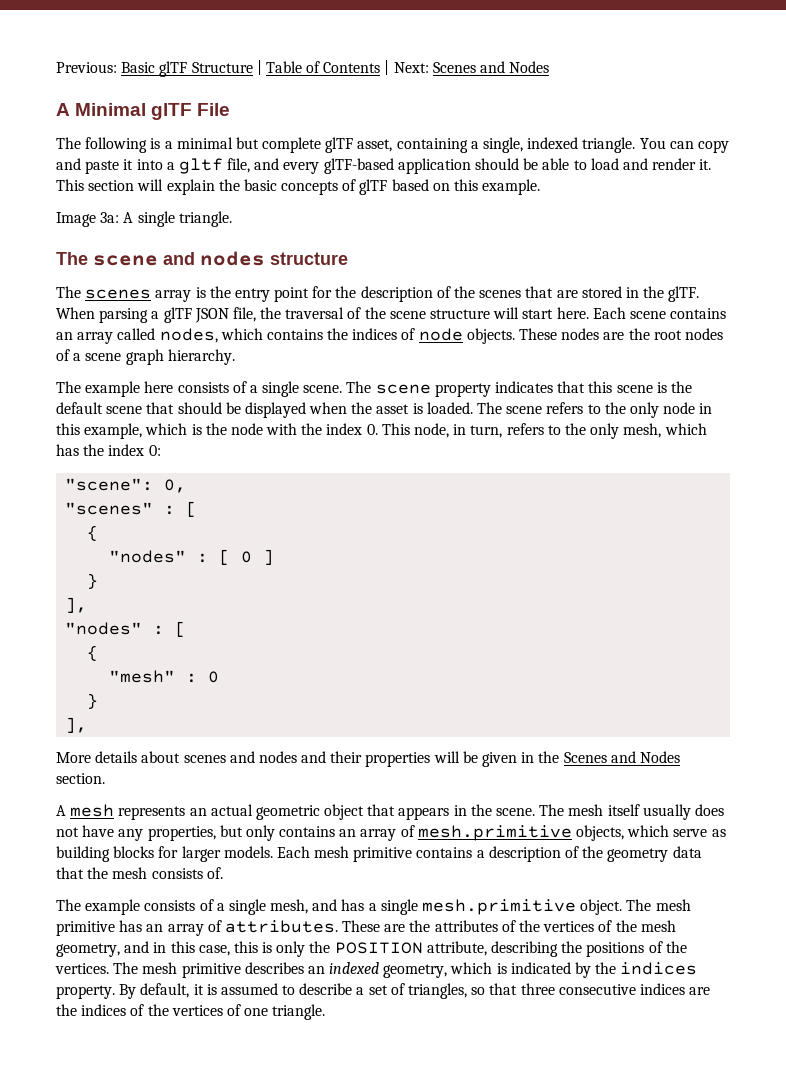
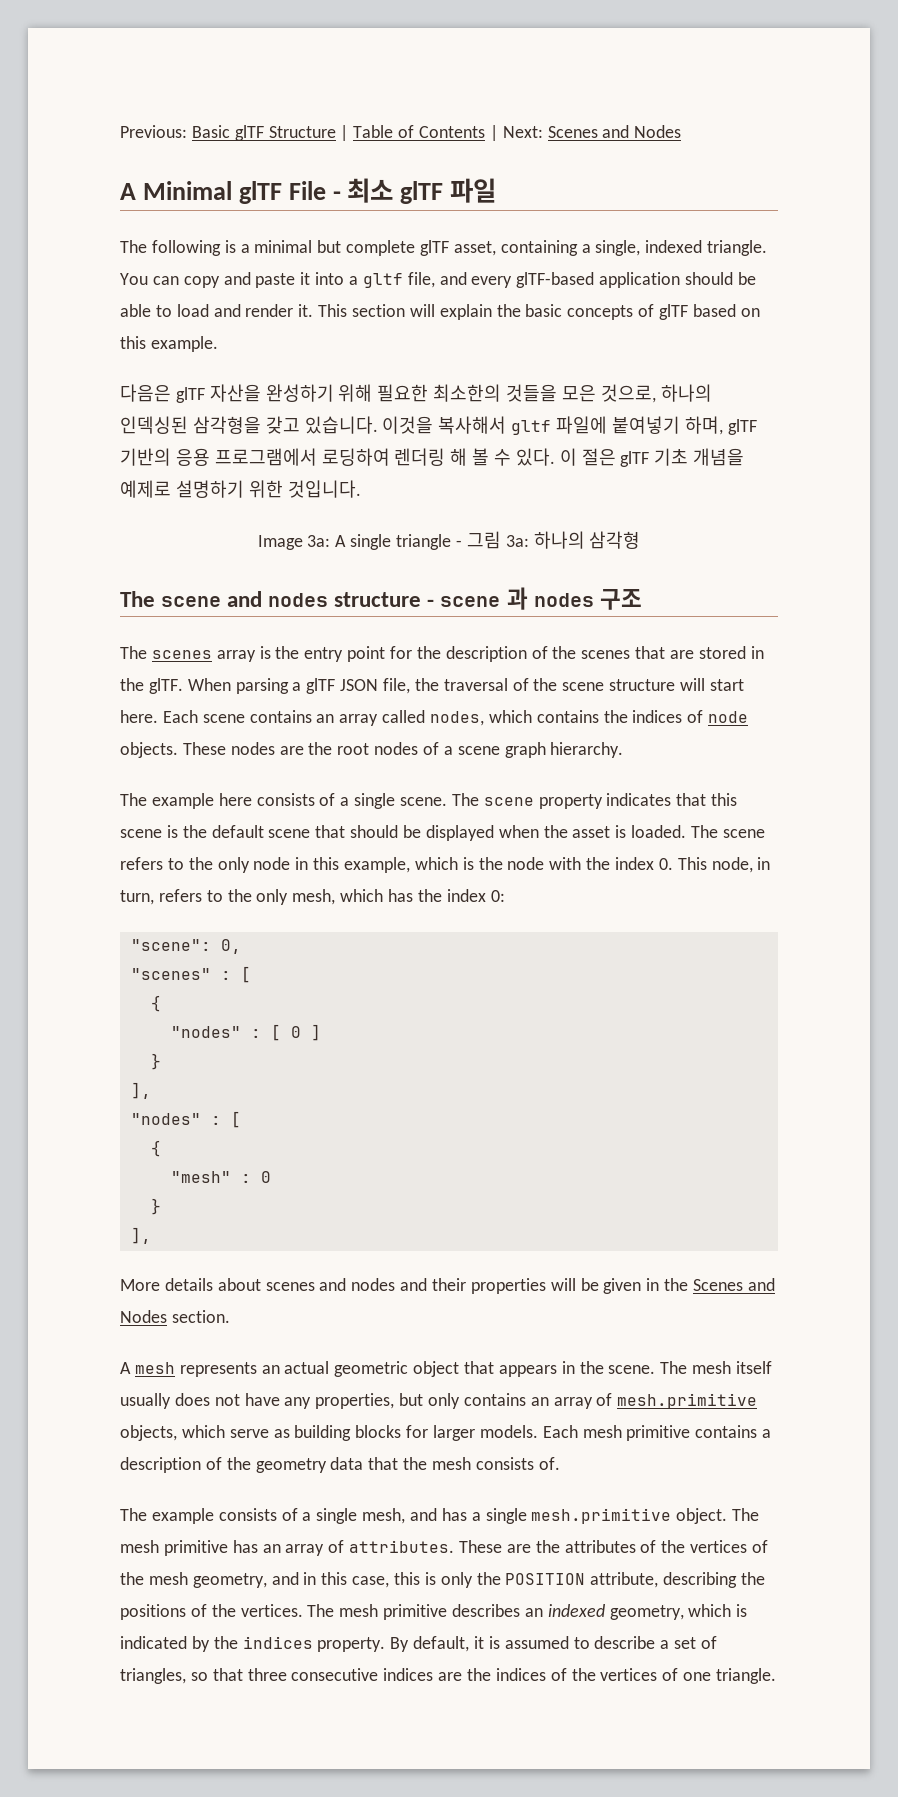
(231, 109) none -> [332,178,497,204] - 최소 glTF 파일
[56,211,232,227] Image 3a: A single triangle. -> [120,384,712,403] [120,416,757,435] [120,448,745,467] [120,480,361,498] [257,531,641,550] 다음은 glTF 자산을 완성하기 위해 필요한 최소한의 것들을 모은 것으로, 하나의 인덱싱된 삼각형을 갖고 있습니다. 이것을 복사해서 gltf 파일에 붙여넣기 하며, glTF 기반의 응용 프로그램에서 로딩하여 렌더링 해 볼 수 있다. 이 절은 glTF 기초 개념을 예제로 설명하기 위한 것입니다. // Image 3a: A single triangle - 그림 3a: 하나의 삼각형
(348, 258) none -> [427,587,642,610] - scene 과 nodes 구조

